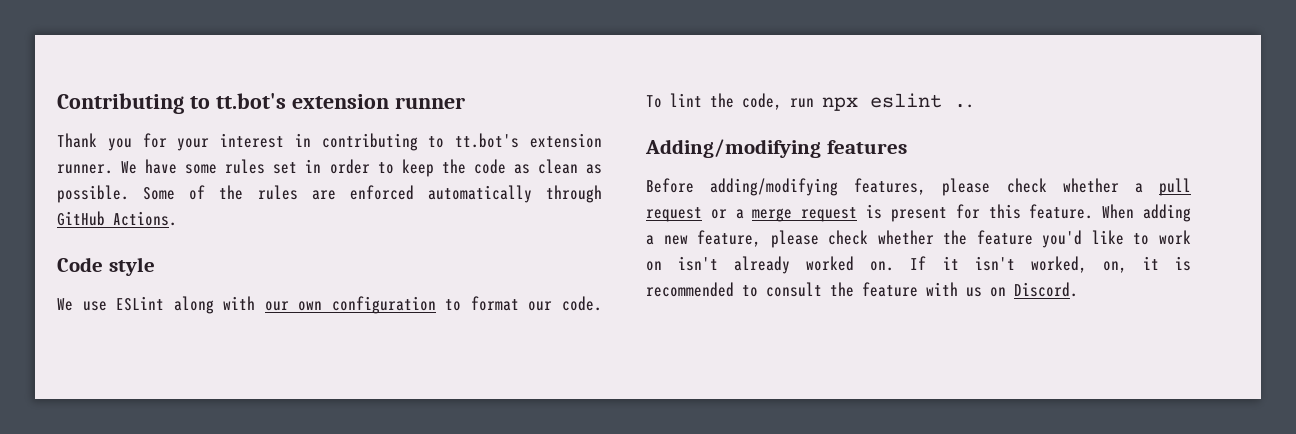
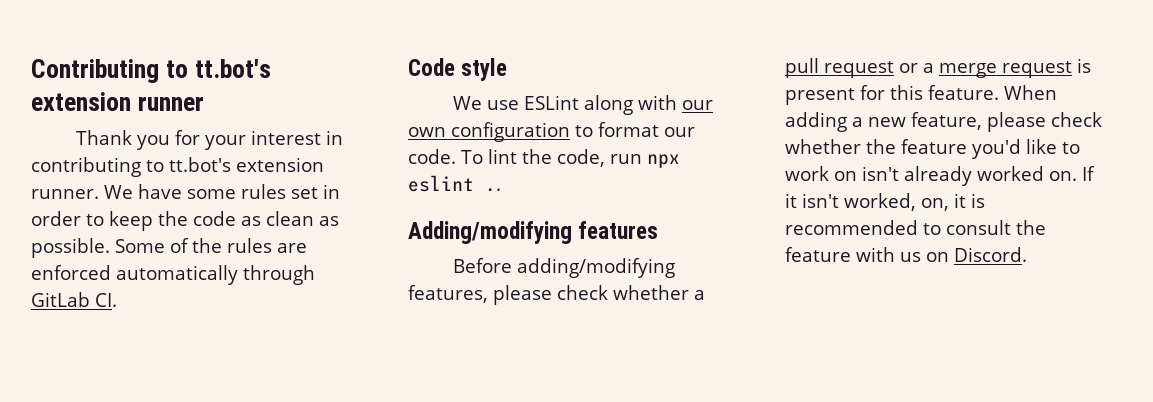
[57,211,177,226] GitHub Actions. -> [31,292,117,307] GitLab CI.

